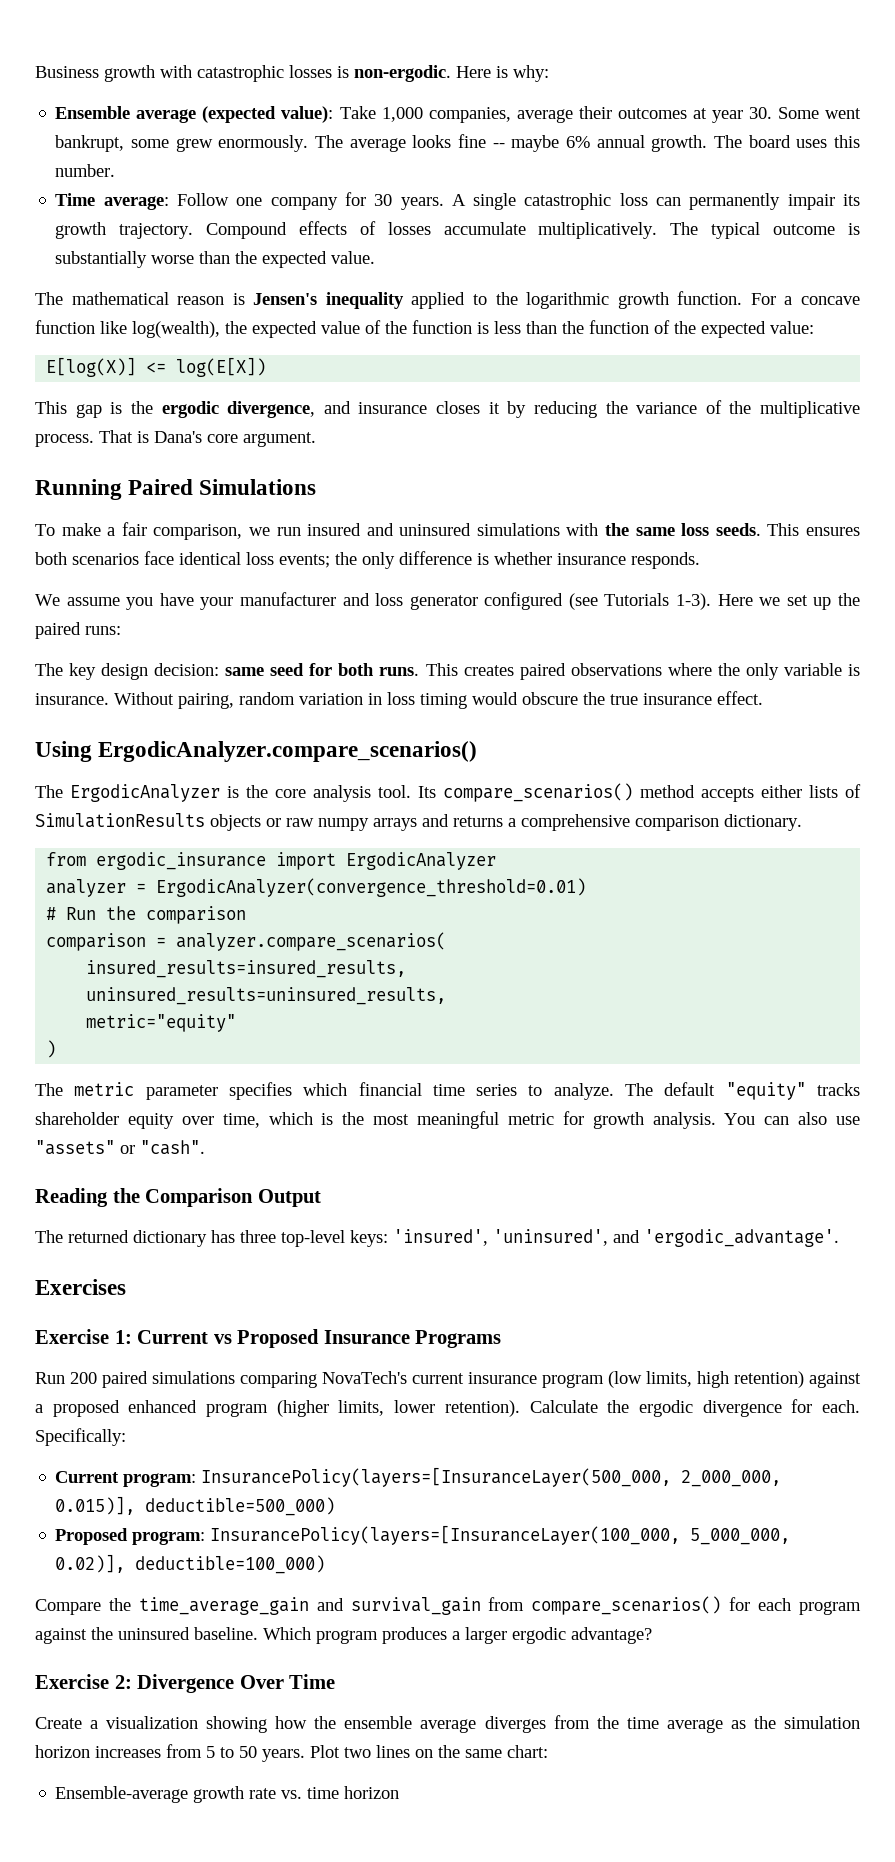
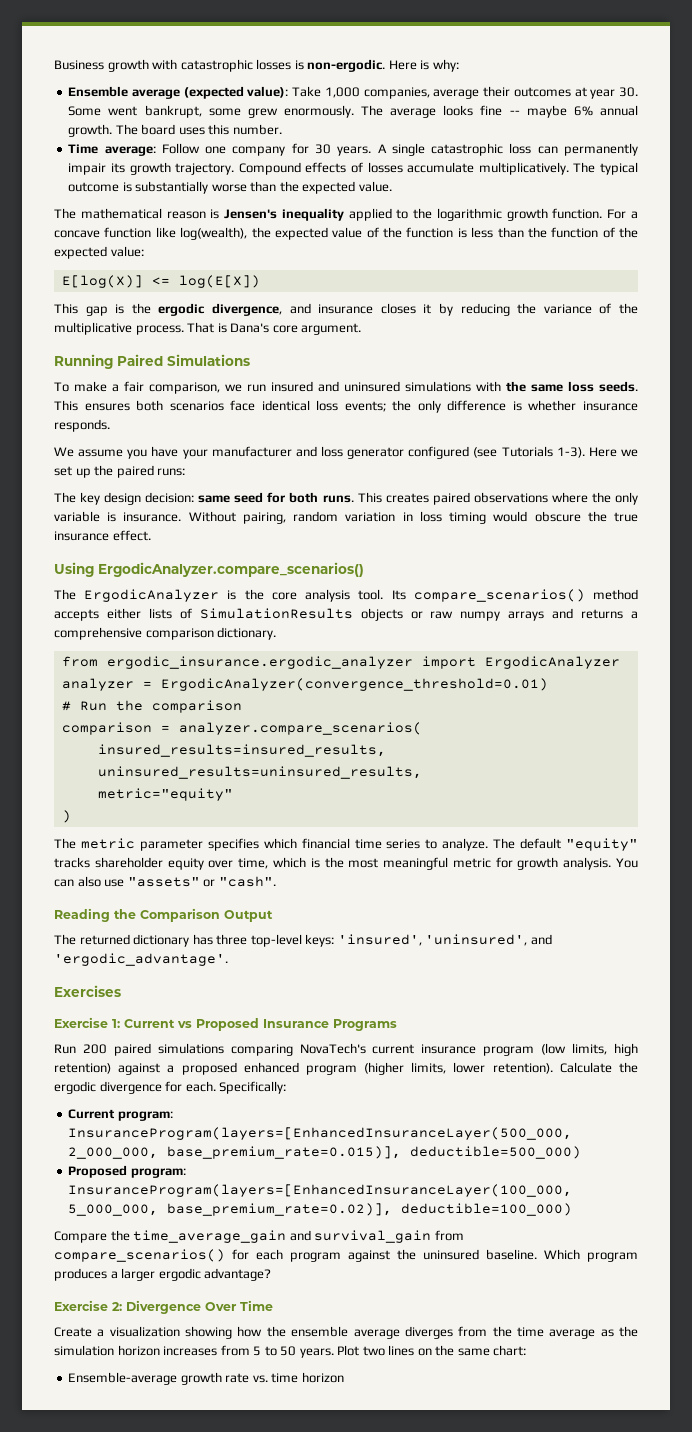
[96,852,267,870] ergodic_insurance -> [106,656,413,669] ergodic_insurance.ergodic_analyzer
[201,1467,782,1487] [55,1496,136,1515] InsurancePolicy(layers=[InsuranceLayer(500_000, 2_000_000, 0.015)], -> [68,1127,573,1140] [68,1146,402,1159] InsuranceProgram(layers=[EnhancedInsuranceLayer(500_000, 2_000_000, base_premium_rate=0.015)],
[210,1525,791,1545] [55,1554,126,1573] InsurancePolicy(layers=[InsuranceLayer(100_000, 5_000_000, 0.02)], -> [68,1184,573,1197] [68,1203,393,1216] InsuranceProgram(layers=[EnhancedInsuranceLayer(100_000, 5_000_000, base_premium_rate=0.02)],

